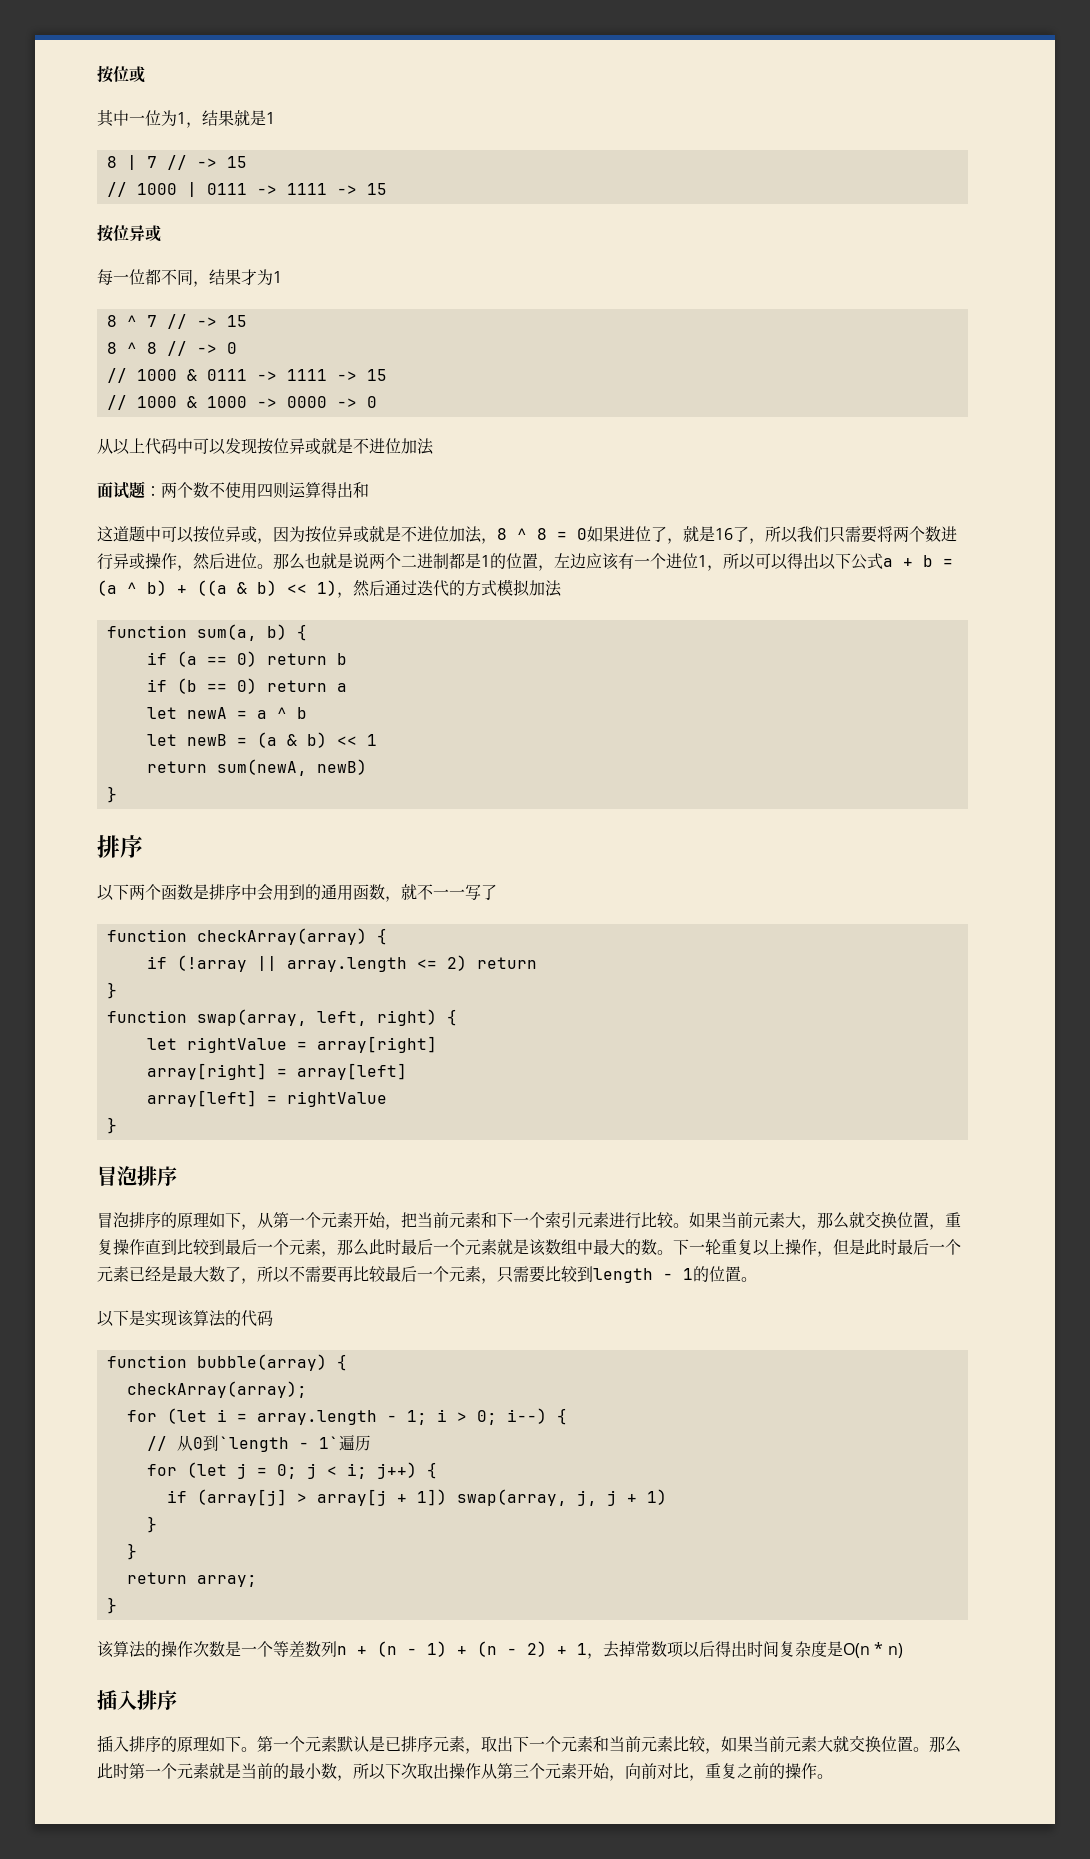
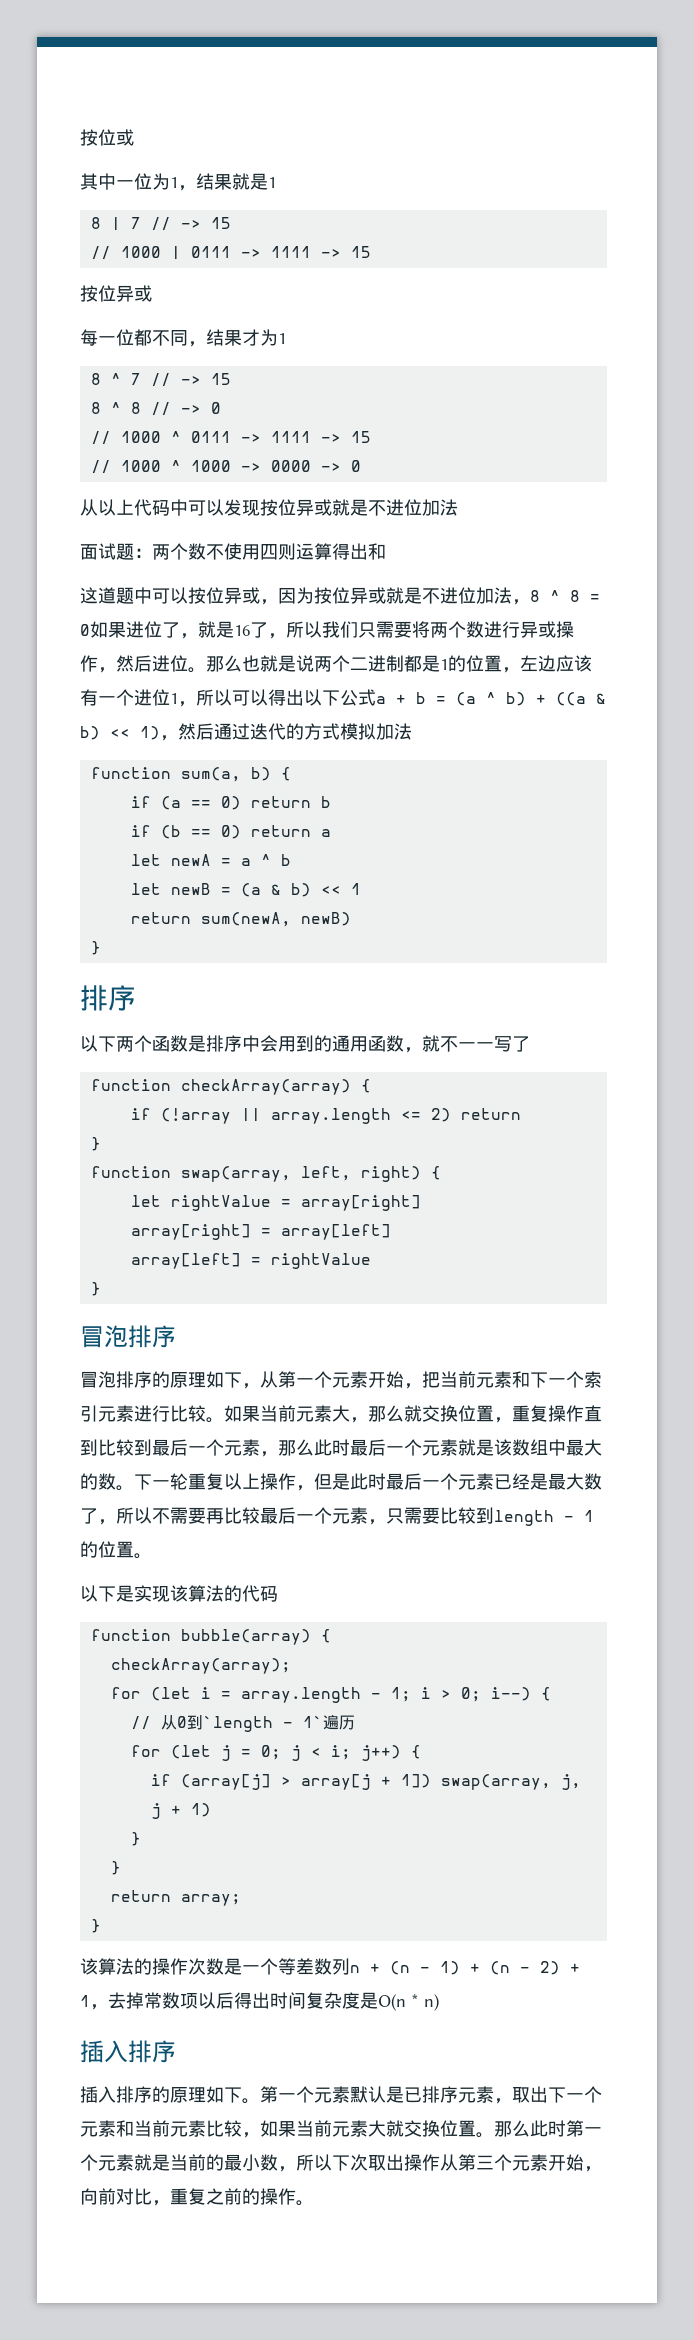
[186,369,197,381] & -> [170,431,181,443] ^
[186,396,197,408] & -> [170,460,181,472] ^

